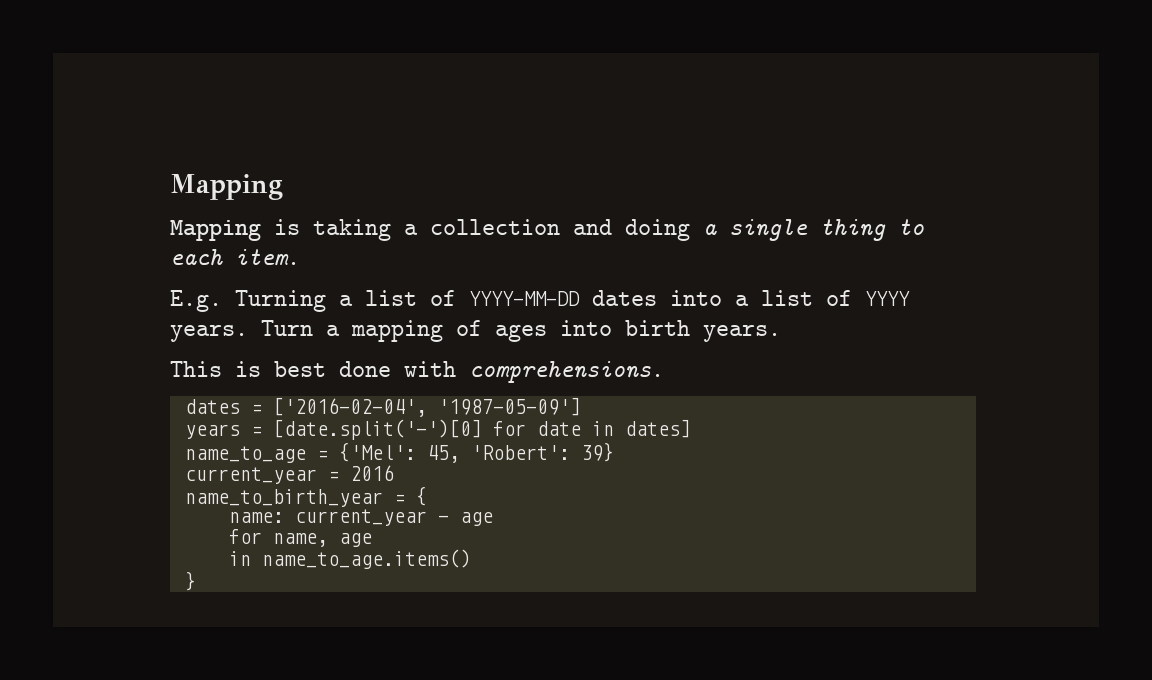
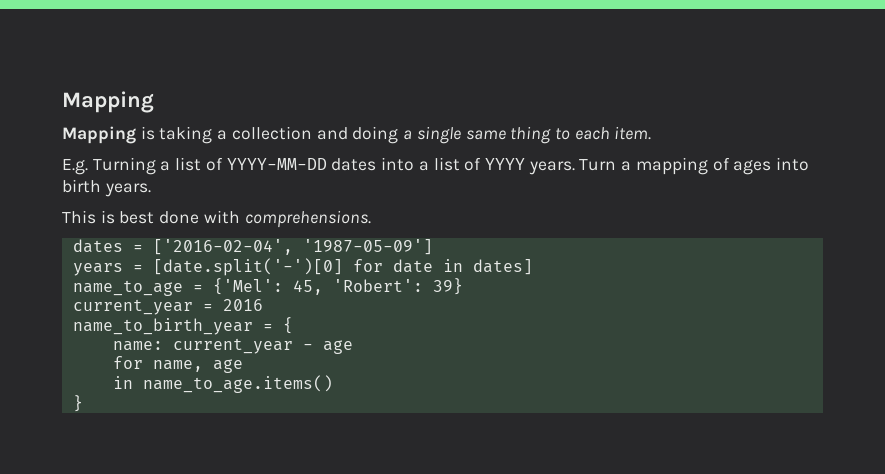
(808, 230) none -> [465,130,506,140] same

